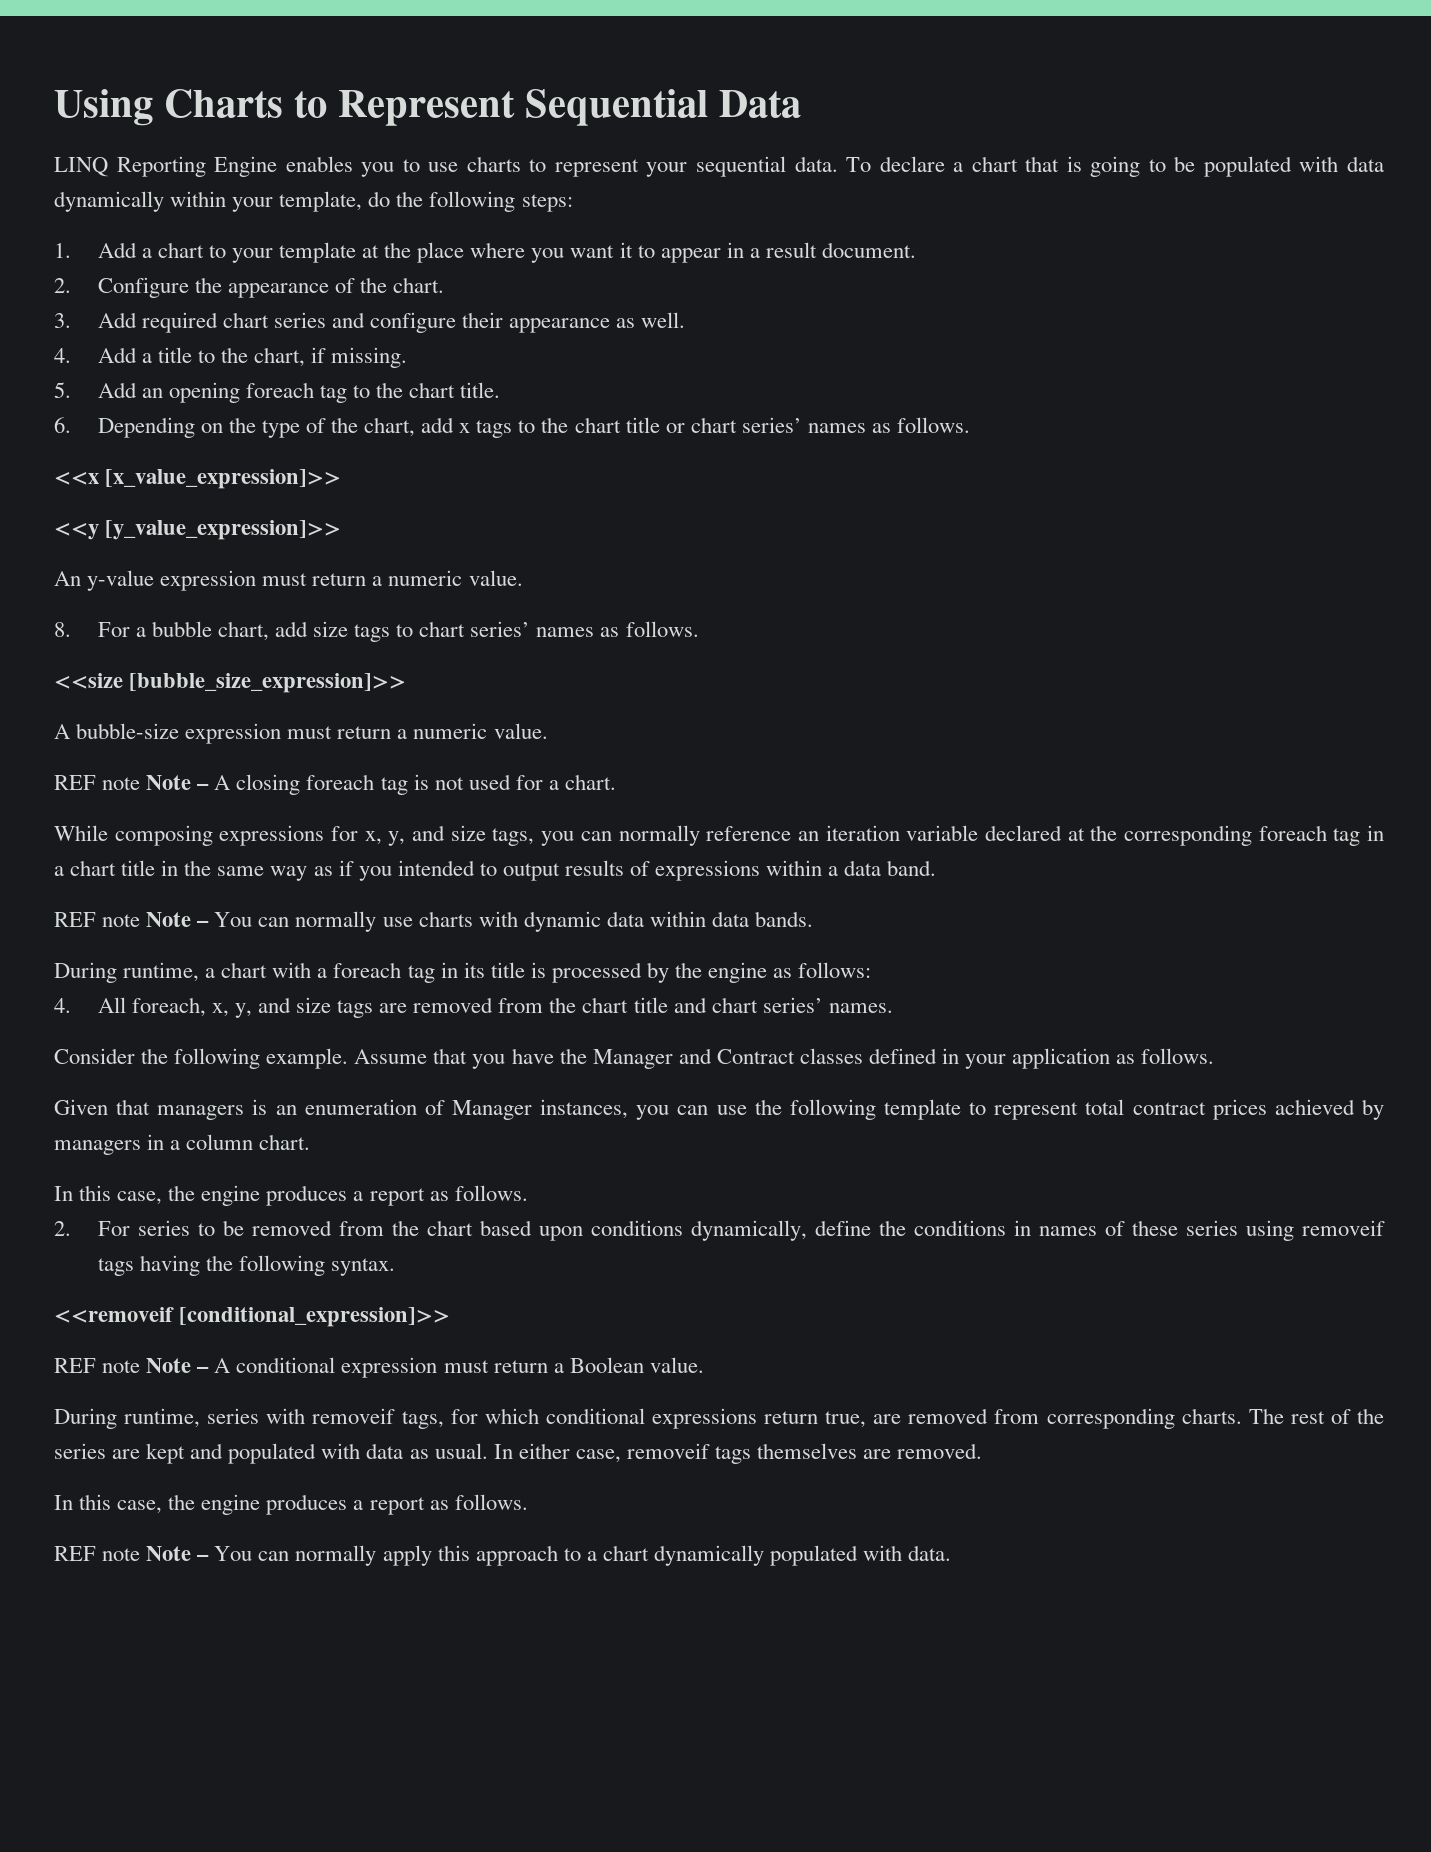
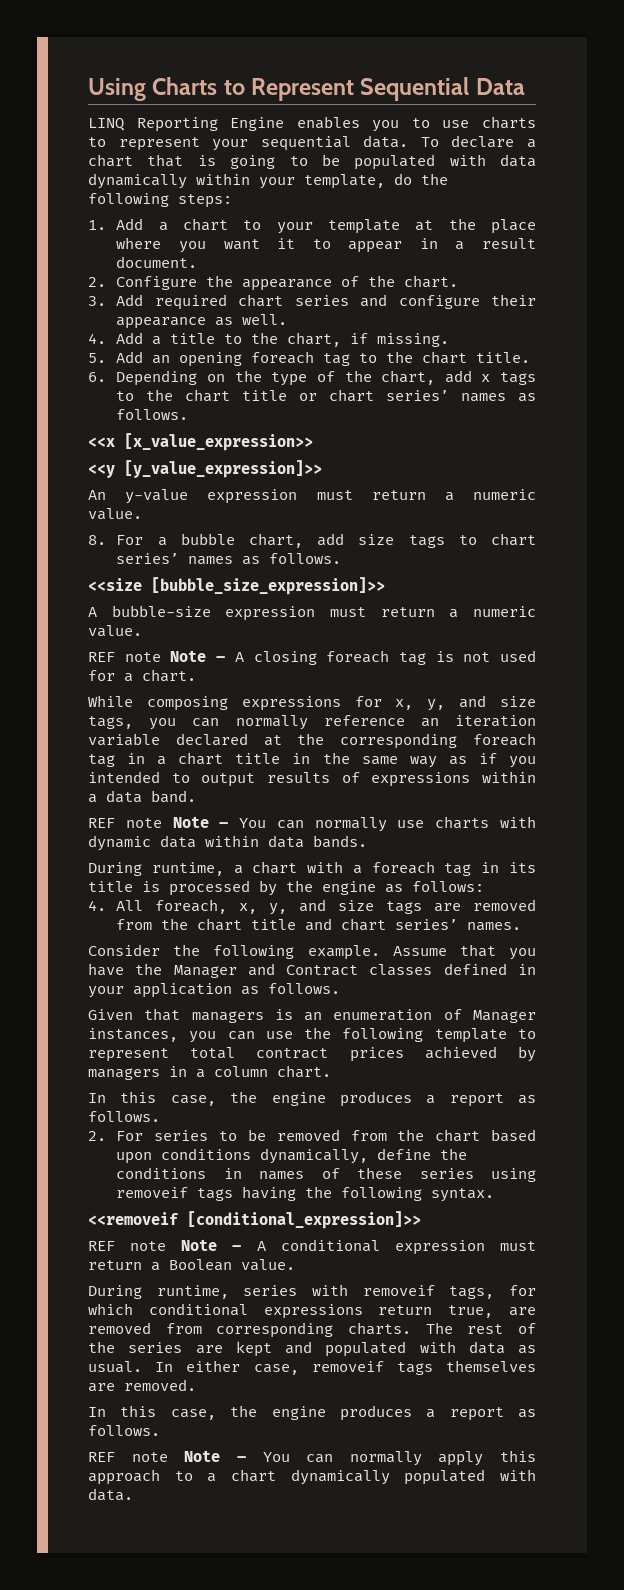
[105,469,342,489] [x_value_expression]>> -> [124,433,313,451] [x_value_expression>>

